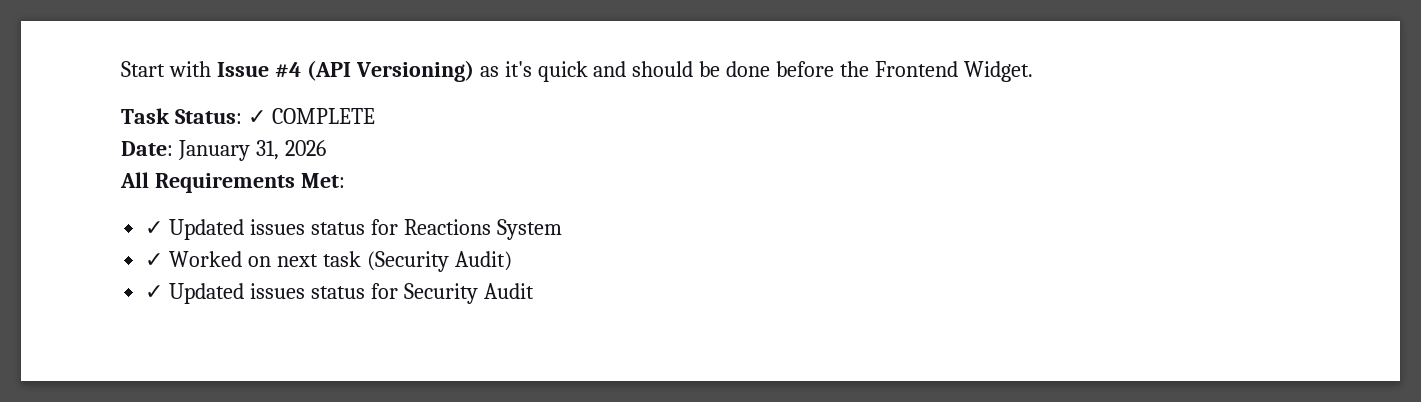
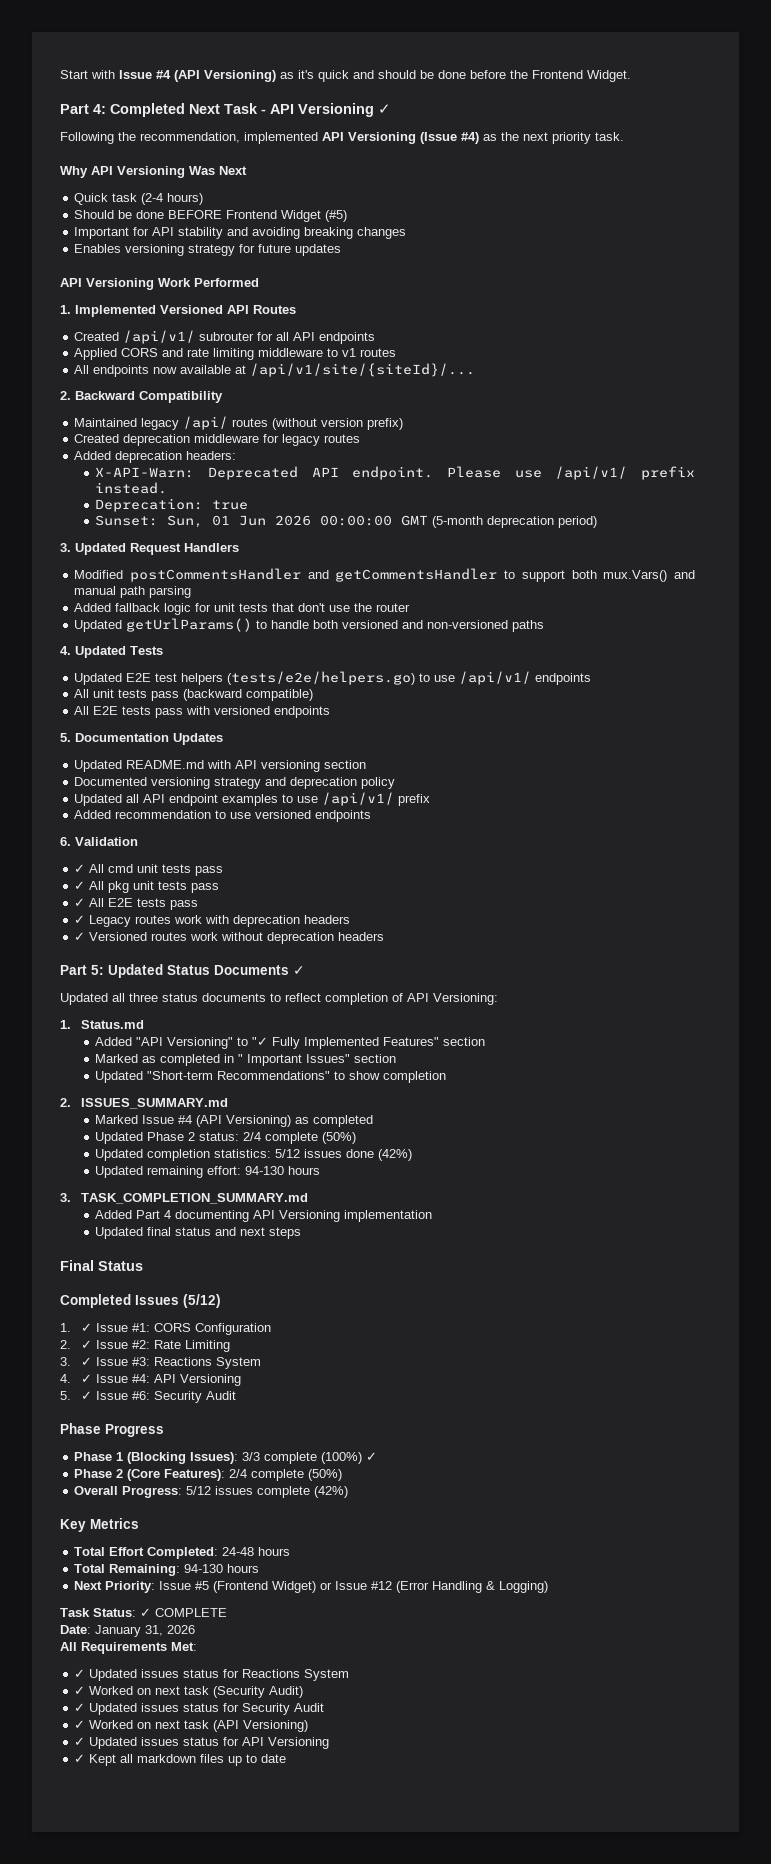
(1034, 71) none -> [60,103,391,117] [60,132,624,144] [60,166,247,178] [74,193,204,205] [74,210,348,222] [74,227,407,239] [74,244,342,256] [60,278,259,290] [60,305,296,317] [74,330,376,344] [74,348,397,360] [74,363,476,377] [60,391,223,403] [74,416,404,430] [74,434,361,446] [74,451,237,463] [95,466,695,480] [95,482,168,494] [95,498,249,512] [95,515,598,528] [60,543,239,555] [74,568,695,582] [74,586,192,598] [74,603,411,615] [74,618,545,632] [60,646,163,658] [74,671,592,685] [74,689,314,701] [74,706,331,718] [60,733,223,745] [74,760,367,772] [74,777,396,789] [74,792,431,806] [74,810,372,822] [60,837,138,846] [74,864,224,876] [74,881,220,893] [74,898,199,910] [74,915,351,927] [74,932,385,944] [60,964,305,978] [60,993,498,1005] [60,1020,145,1029] [95,1037,486,1049] [95,1054,397,1066] [95,1071,447,1083] [60,1098,229,1109] [95,1115,374,1127] [95,1132,357,1144] [95,1149,413,1161] [95,1166,321,1178] [60,1193,309,1204] [95,1210,433,1222] [95,1227,302,1239] [60,1260,143,1271] [60,1294,221,1308] [60,1323,272,1335] [60,1340,231,1352] [60,1357,262,1369] [60,1374,242,1386] [60,1391,237,1403] [60,1423,164,1437] [74,1452,378,1464] [74,1469,343,1481] [74,1486,349,1498] [60,1518,139,1532] [74,1547,291,1559] [74,1564,260,1576] [74,1581,549,1593] // Part 4: Completed Next Task - API Versioning ✓ // Following the recommendation, implemented API Versioning (Issue #4) as the next priority task. // Why API Versioning Was Next // Quick task (2-4 hours) // Should be done BEFORE Frontend Widget (#5) // Important for API stability and avoiding breaking changes // Enables versioning strategy for future updates // API Versioning Work Performed // 1. Implemented Versioned API Routes // Created /api/v1/ subrouter for all API endpoints // Applied CORS and rate limiting middleware to v1 routes // All endpoints now available at /api/v1/site/{siteId}/... // 2. Backward Compatibility // Maintained legacy /api/ routes (without version prefix) // Created deprecation middleware for legacy routes // Added deprecation headers: // X-API-Warn: Deprecated API endpoint. Please use /api/v1/ prefix instead. // Deprecation: true // Sunset: Sun, 01 Jun 2026 00:00:00 GMT (5-month deprecation period) // 3. Updated Request Handlers // Modified postCommentsHandler and getCommentsHandler to support both mux.Vars() and manual path parsing // Added fallback logic for unit tests that don't use the router // Updated getUrlParams() to handle both versioned and non-versioned paths // 4. Updated Tests // Updated E2E test helpers (tests/e2e/helpers.go) to use /api/v1/ endpoints // All unit tests pass (backward compatible) // All E2E tests pass with versioned endpoints // 5. Documentation Updates // Updated README.md with API versioning section // Documented versioning strategy and deprecation policy // Updated all API endpoint examples to use /api/v1/ prefix // Added recommendation to use versioned endpoints // 6. Validation // ✓ All cmd unit tests pass // ✓ All pkg unit tests pass // ✓ All E2E tests pass // ✓ Legacy routes work with deprecation headers // ✓ Versioned routes work without deprecation headers // Part 5: Updated Status Documents ✓ // Updated all three status documents to reflect completion of API Versioning: // 1. Status.md // Added "API Versioning" to "✓ Fully Implemented Features" section // Marked as completed in " Important Issues" section // Updated "Short-term Recommendations" to show completion // 2. ISSUES_SUMMARY.md // Marked Issue #4 (API Versioning) as completed // Updated Phase 2 status: 2/4 complete (50%) // Updated completion statistics: 5/12 issues done (42%) // Updated remaining effort: 94-130 hours // 3. TASK_COMPLETION_SUMMARY.md // Added Part 4 documenting API Versioning implementation // Updated final status and next steps // Final Status // Completed Issues (5/12) // 1. ✓ Issue #1: CORS Configuration // 2. ✓ Issue #2: Rate Limiting // 3. ✓ Issue #3: Reactions System // 4. ✓ Issue #4: API Versioning // 5. ✓ Issue #6: Security Audit // Phase Progress // Phase 1 (Blocking Issues): 3/3 complete (100%) ✓ // Phase 2 (Core Features): 2/4 complete (50%) // Overall Progress: 5/12 issues complete (42%) // Key Metrics // Total Effort Completed: 24-48 hours // Total Remaining: 94-130 hours // Next Priority: Issue #5 (Frontend Widget) or Issue #12 (Error Handling & Logging)
(534, 291) none -> [74,1720,309,1732] [74,1737,330,1749] [74,1754,287,1766] // ✓ Worked on next task (API Versioning) // ✓ Updated issues status for API Versioning // ✓ Kept all markdown files up to date

